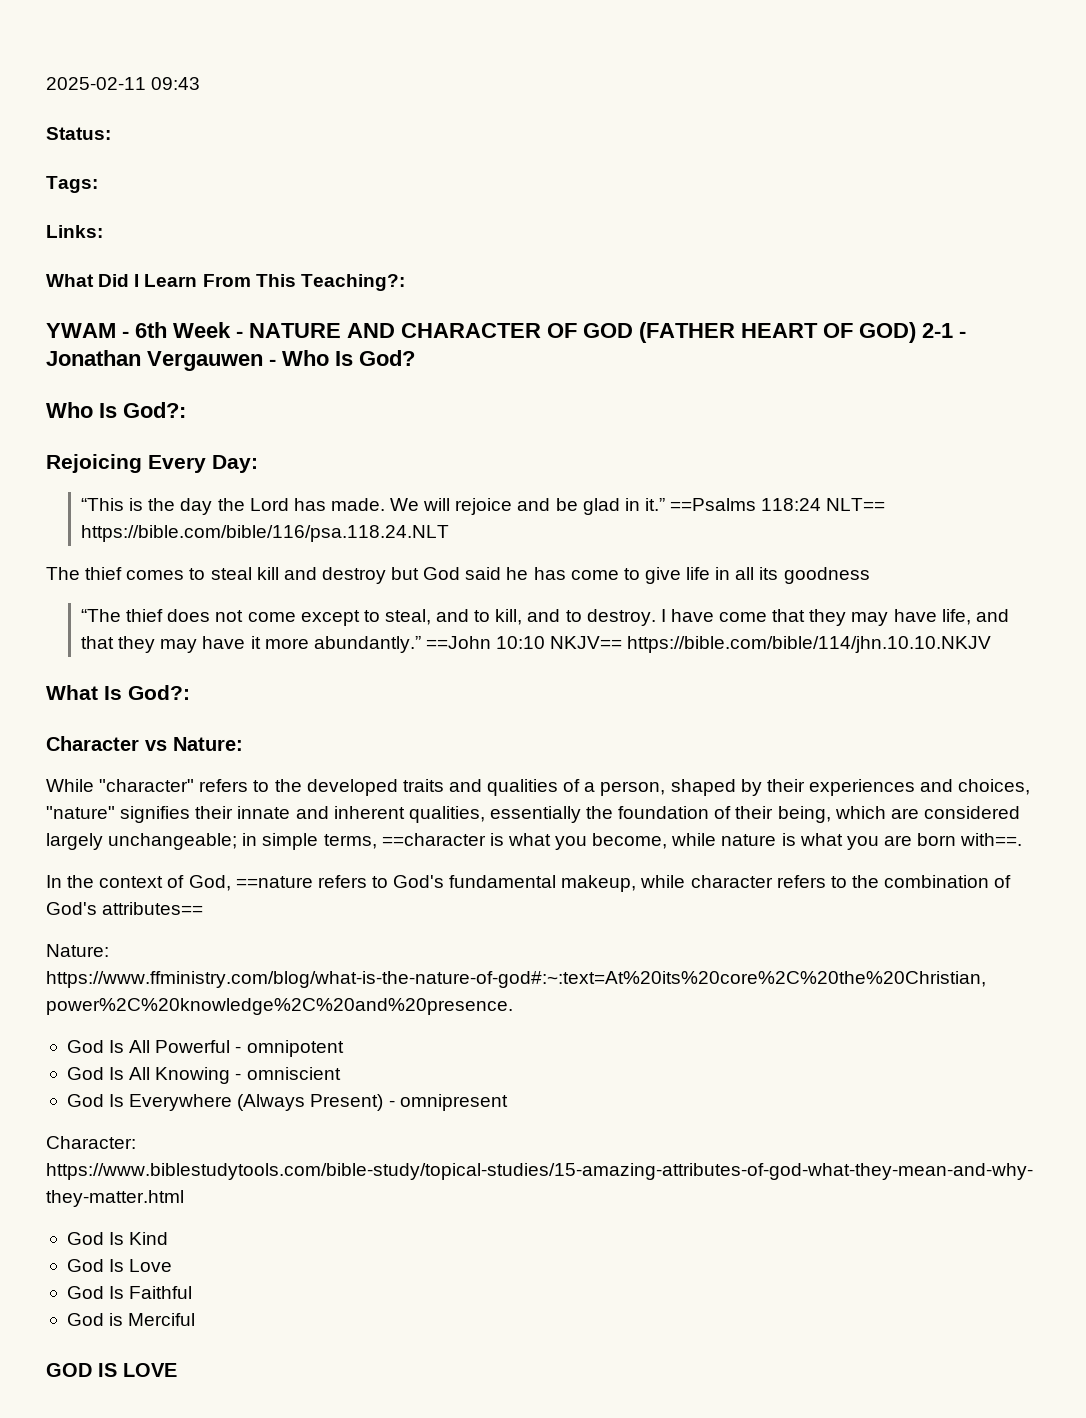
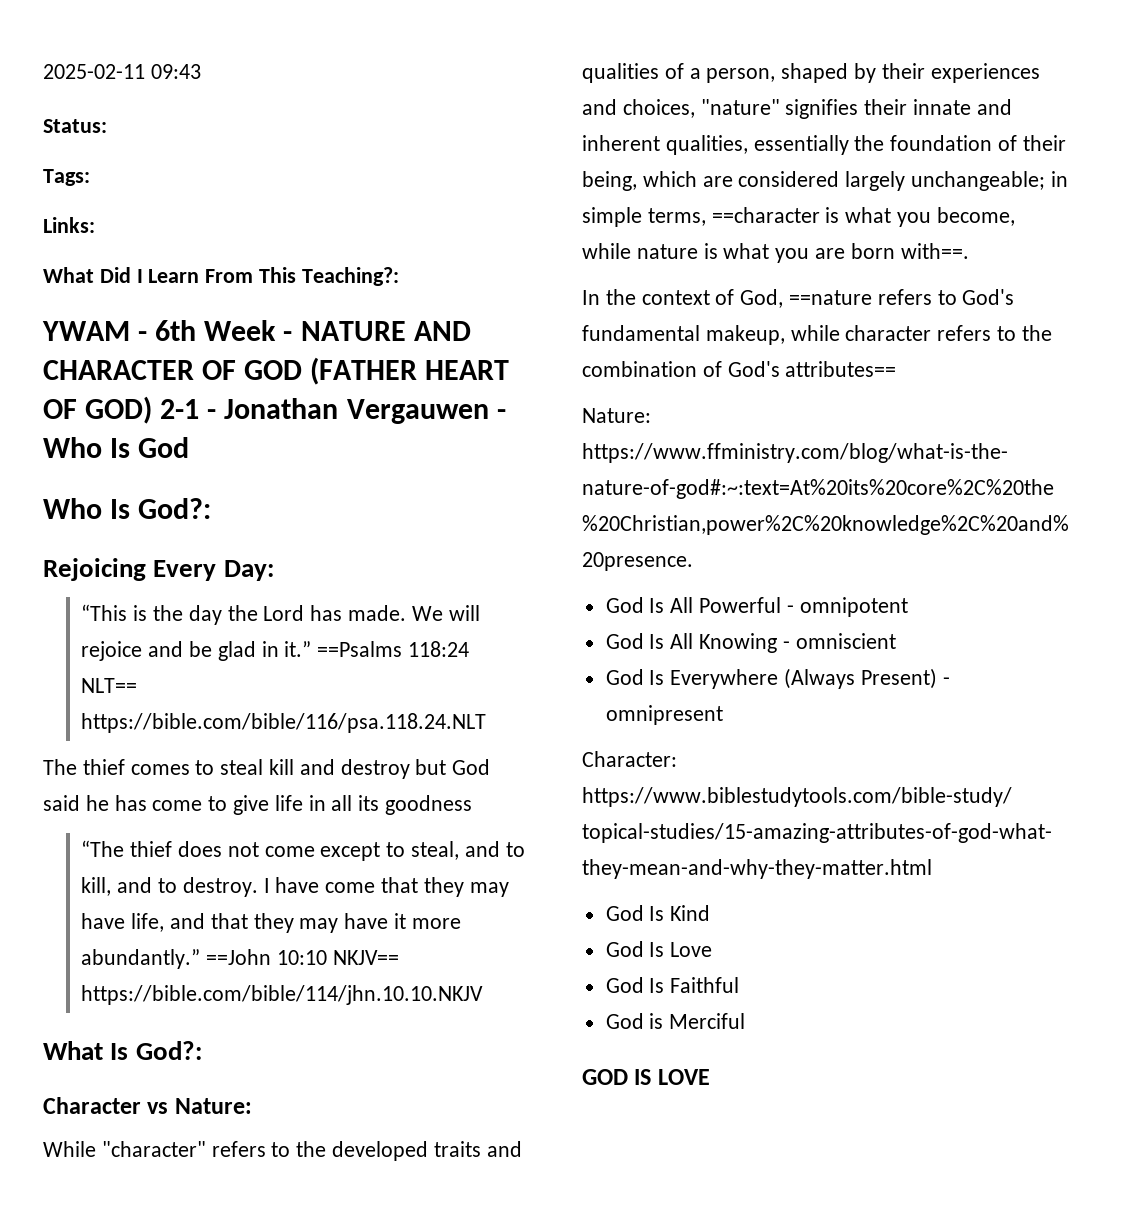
[359,350,415,366] God? -> [138,437,190,458] God

